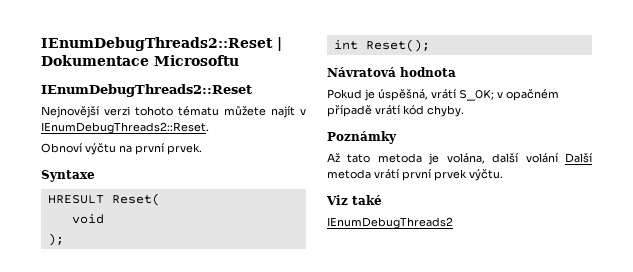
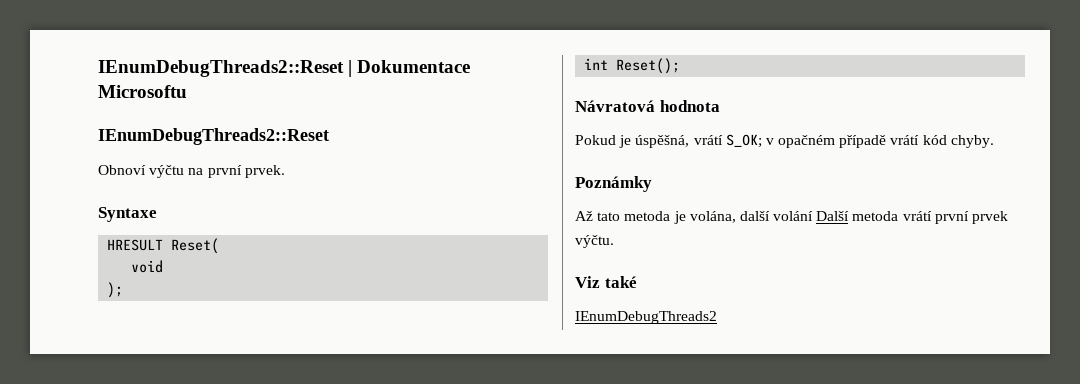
[41,105,306,118] [41,122,209,134] // Nejnovější verzi tohoto tématu můžete najít v IEnumDebugThreads2::Reset. -> (329, 136) none

